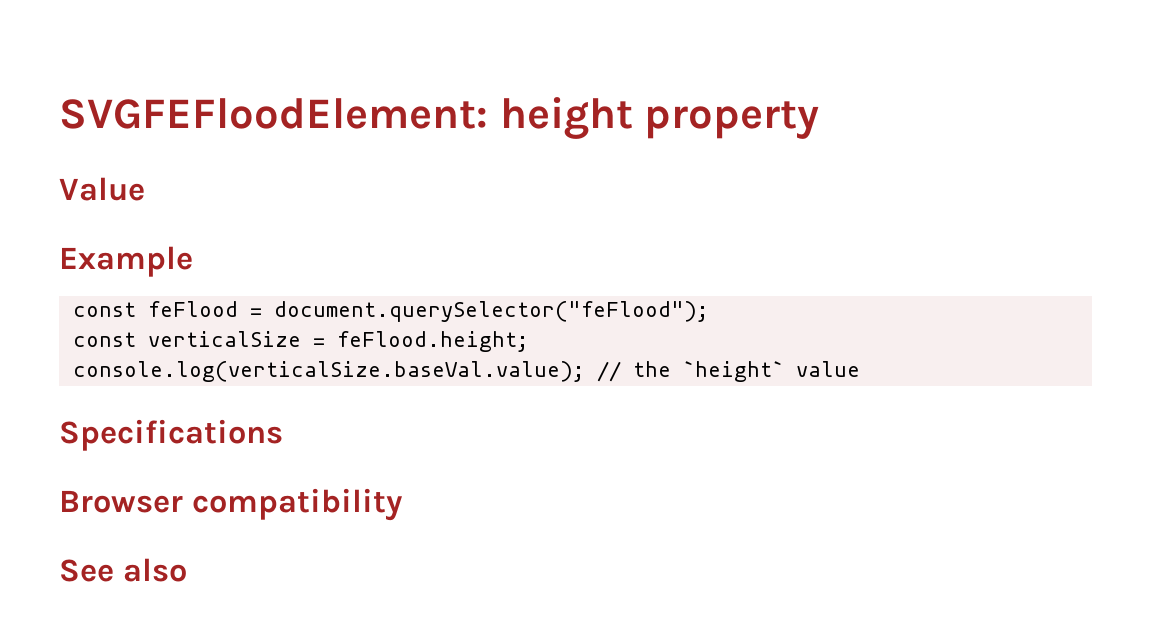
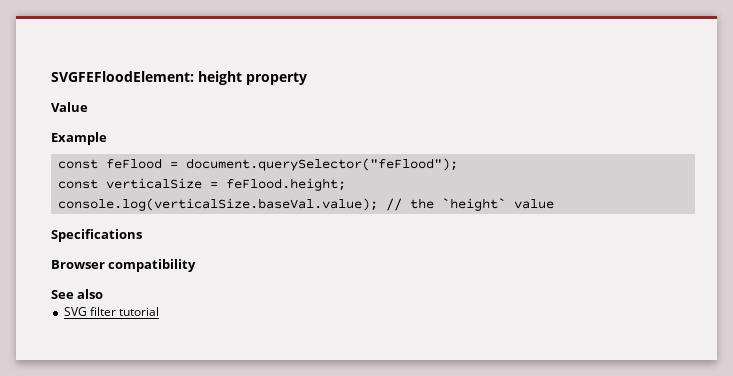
(187, 570) none -> [63,307,159,316] // SVG filter tutorial

